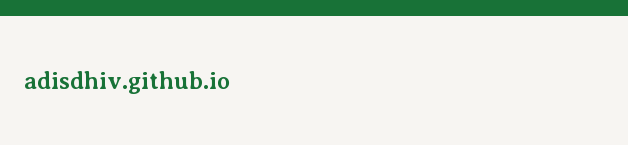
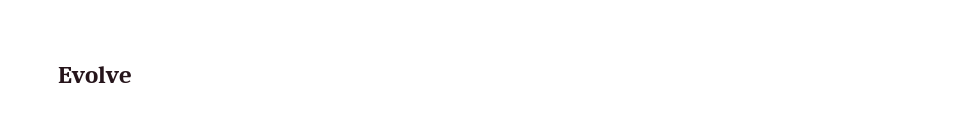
[24,71,230,94] adisdhiv.github.io -> [58,66,132,83] Evolve

